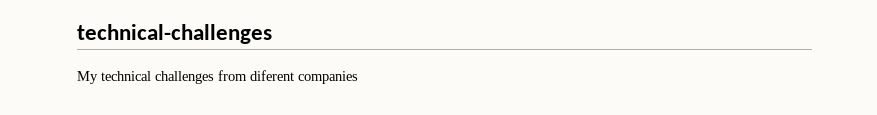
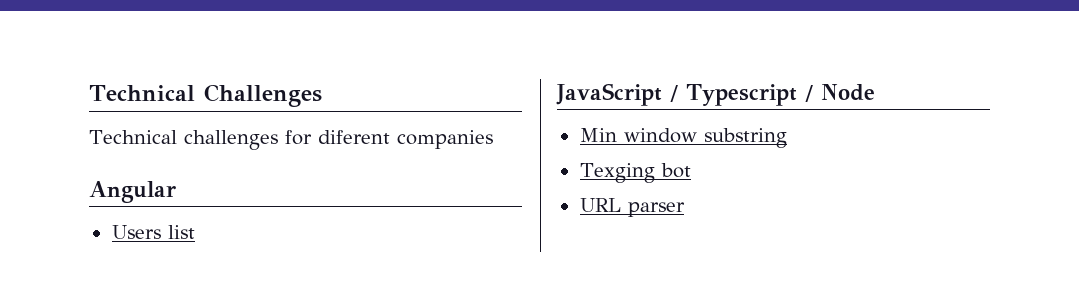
[77,24,272,44] [77,70,358,84] technical-challenges // My technical challenges from diferent companies -> [89,84,322,107] [89,130,493,150] [89,181,176,203] [111,225,195,239] [556,83,875,106] [579,128,787,148] [579,163,691,183] [579,198,685,217] Technical Challenges // Technical challenges for diferent companies // Angular // Users list // JavaScript / Typescript / Node // Min window substring // Texging bot // URL parser

